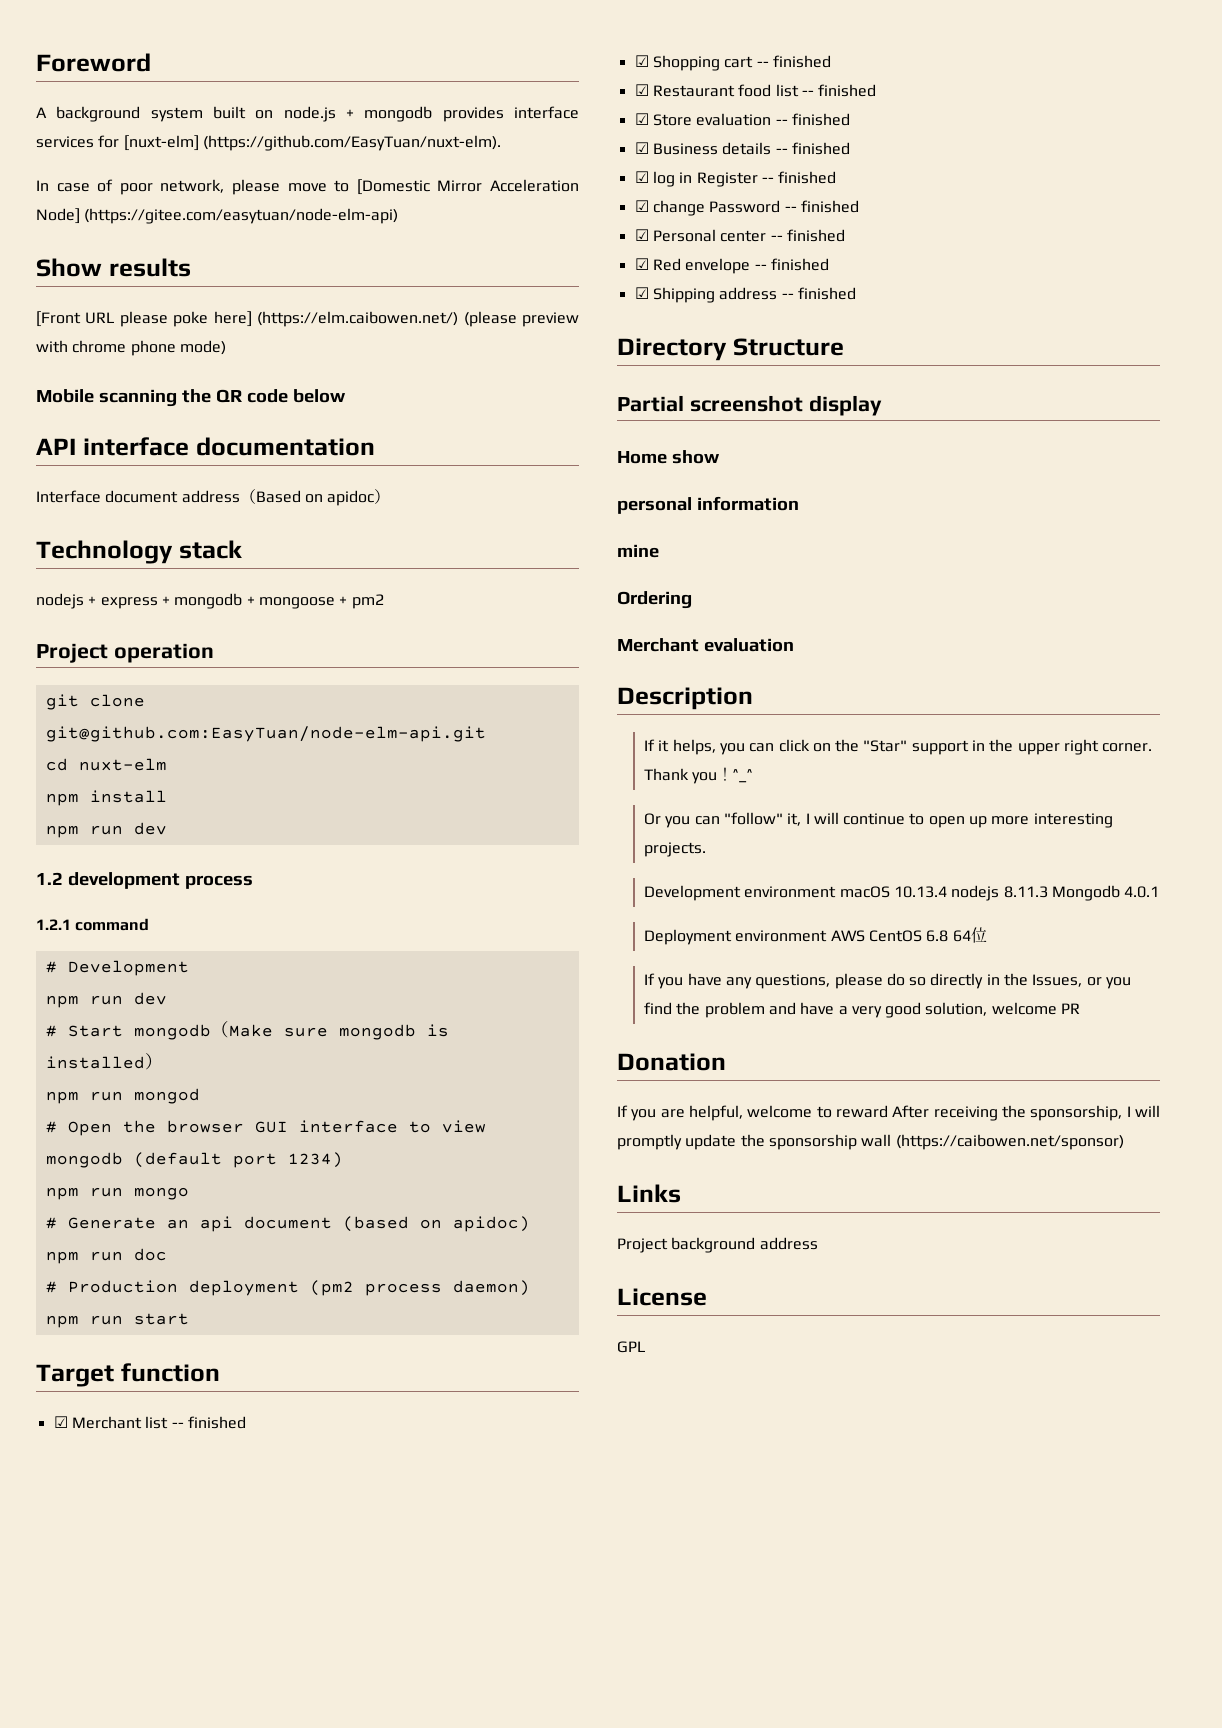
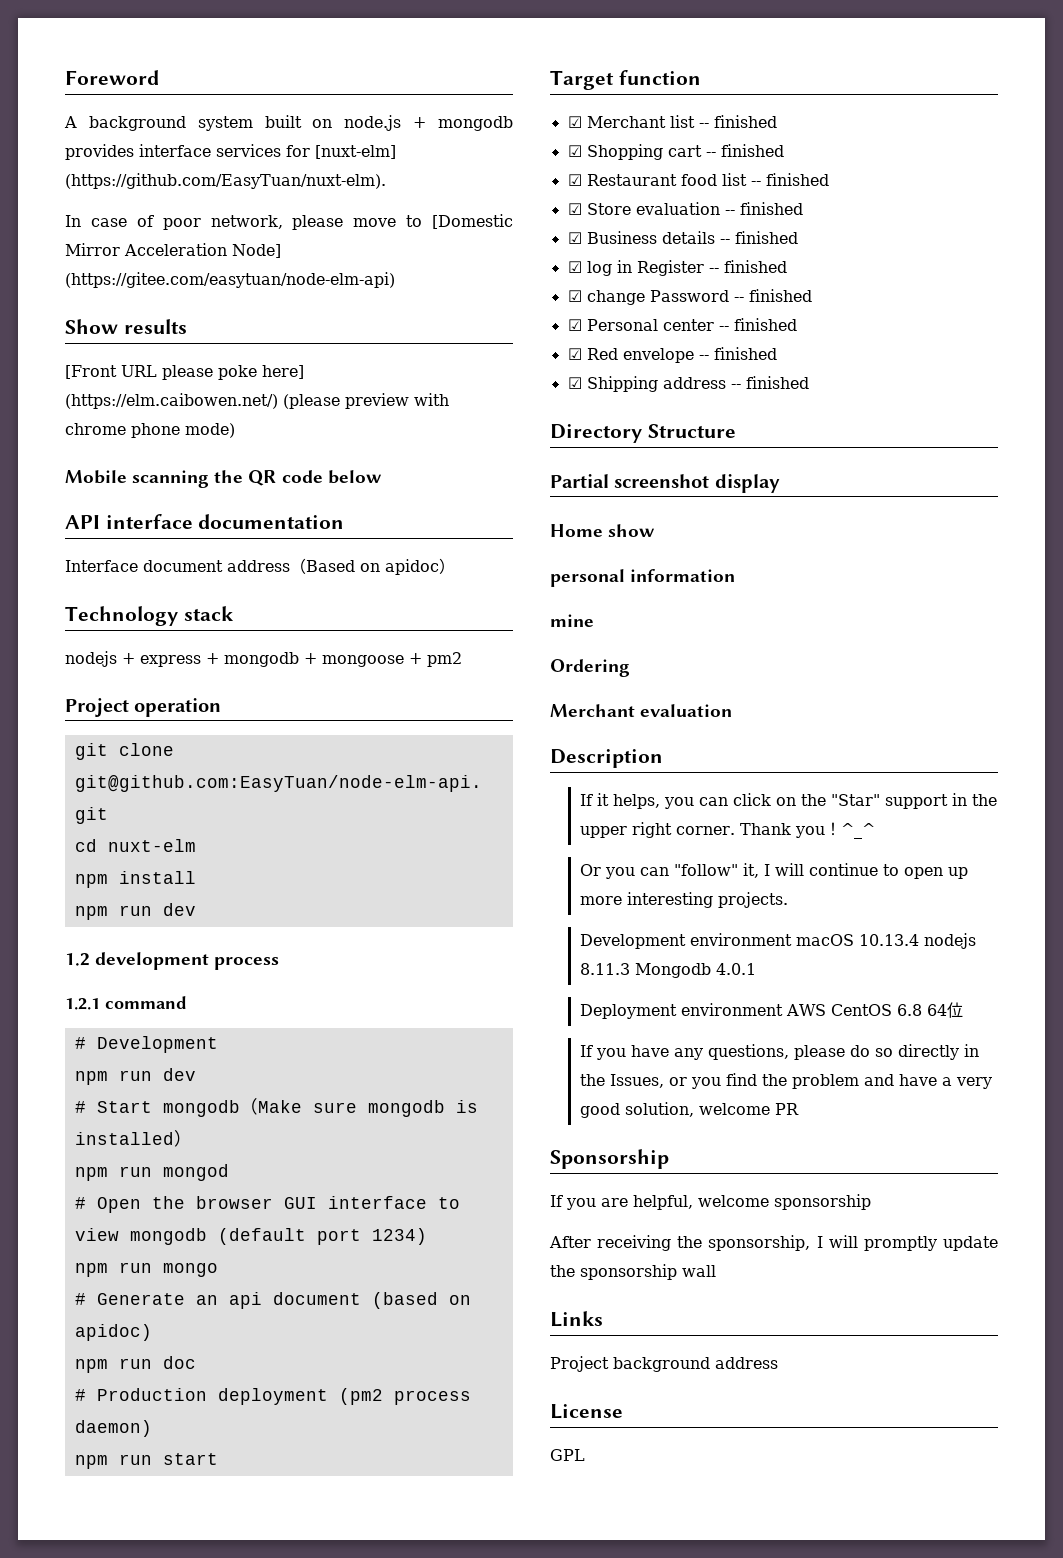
[617,1053,726,1071] Donation -> [550,1149,669,1169] Sponsorship
[816,1105,888,1118] to reward -> [774,1194,871,1210] sponsorship //
[895,1134,1124,1150] (https://caibowen.net/sponsor) -> (716, 1271) none

